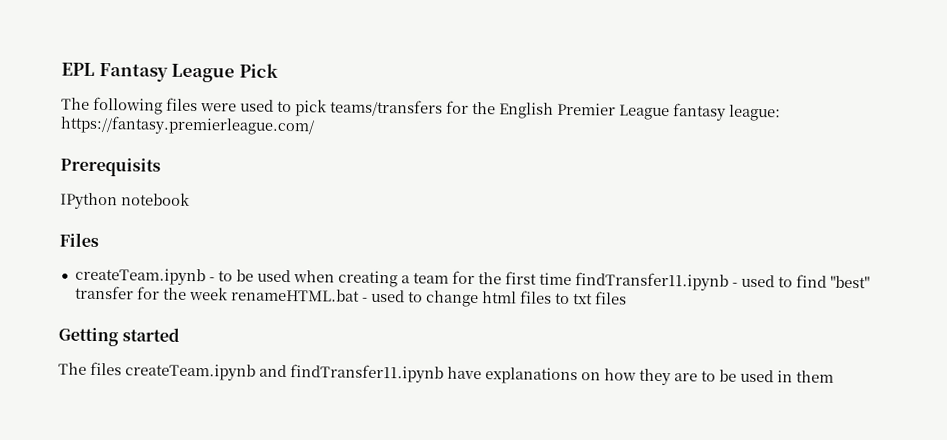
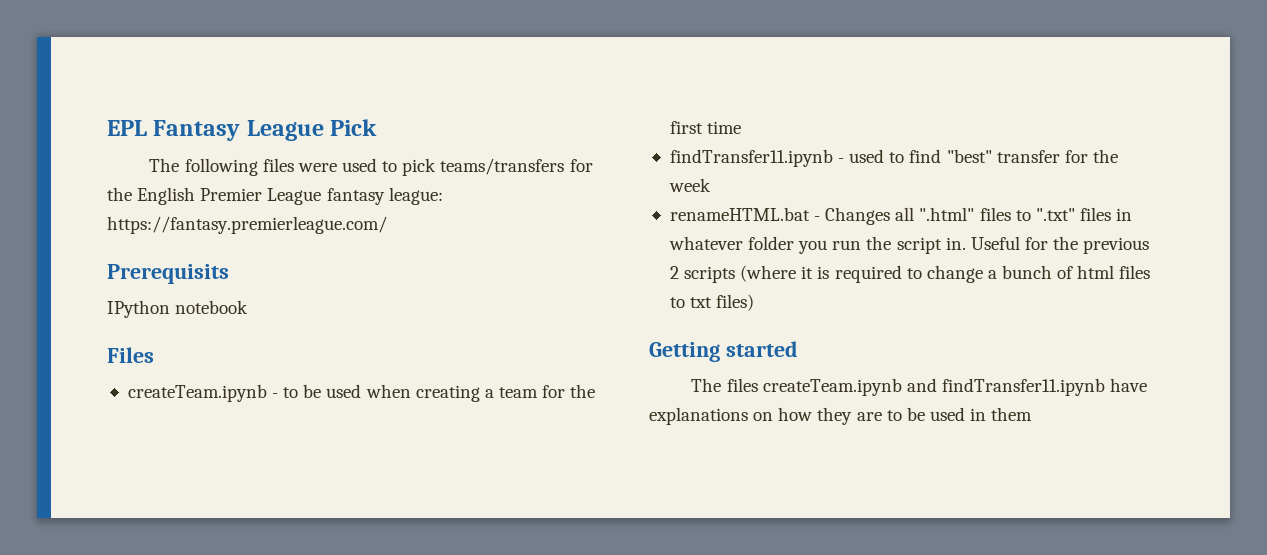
(572, 279) none -> (742, 127) //
(228, 293) none -> (711, 185) //
[370,289,479,308] used to change -> [825,207,1133,225] [668,236,1150,254] [669,265,1074,283] Changes all ".html" files to ".txt" files in whatever folder you run the script in. Useful for the previous 2 scripts (where it is required to change a bunch of
[594,291,627,305] files -> [716,294,755,311] files)

